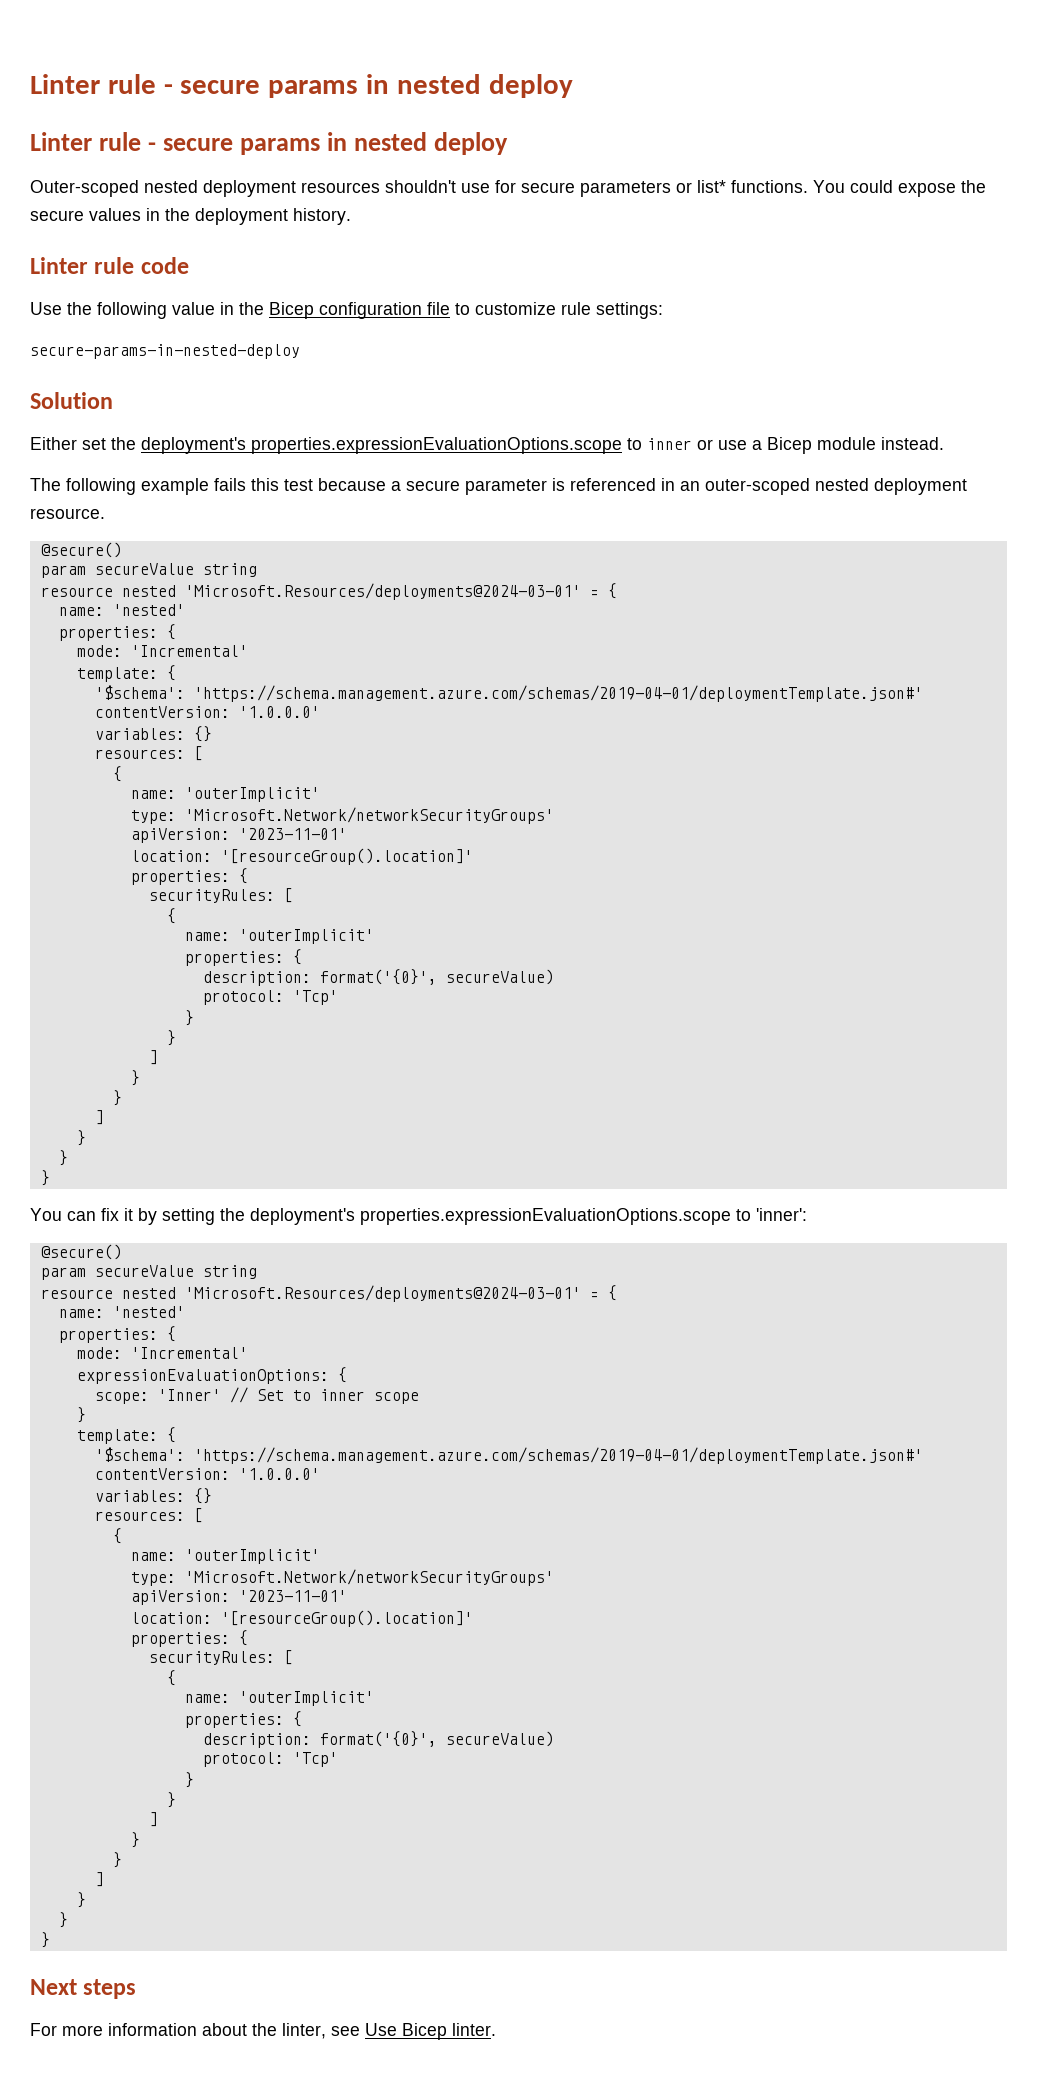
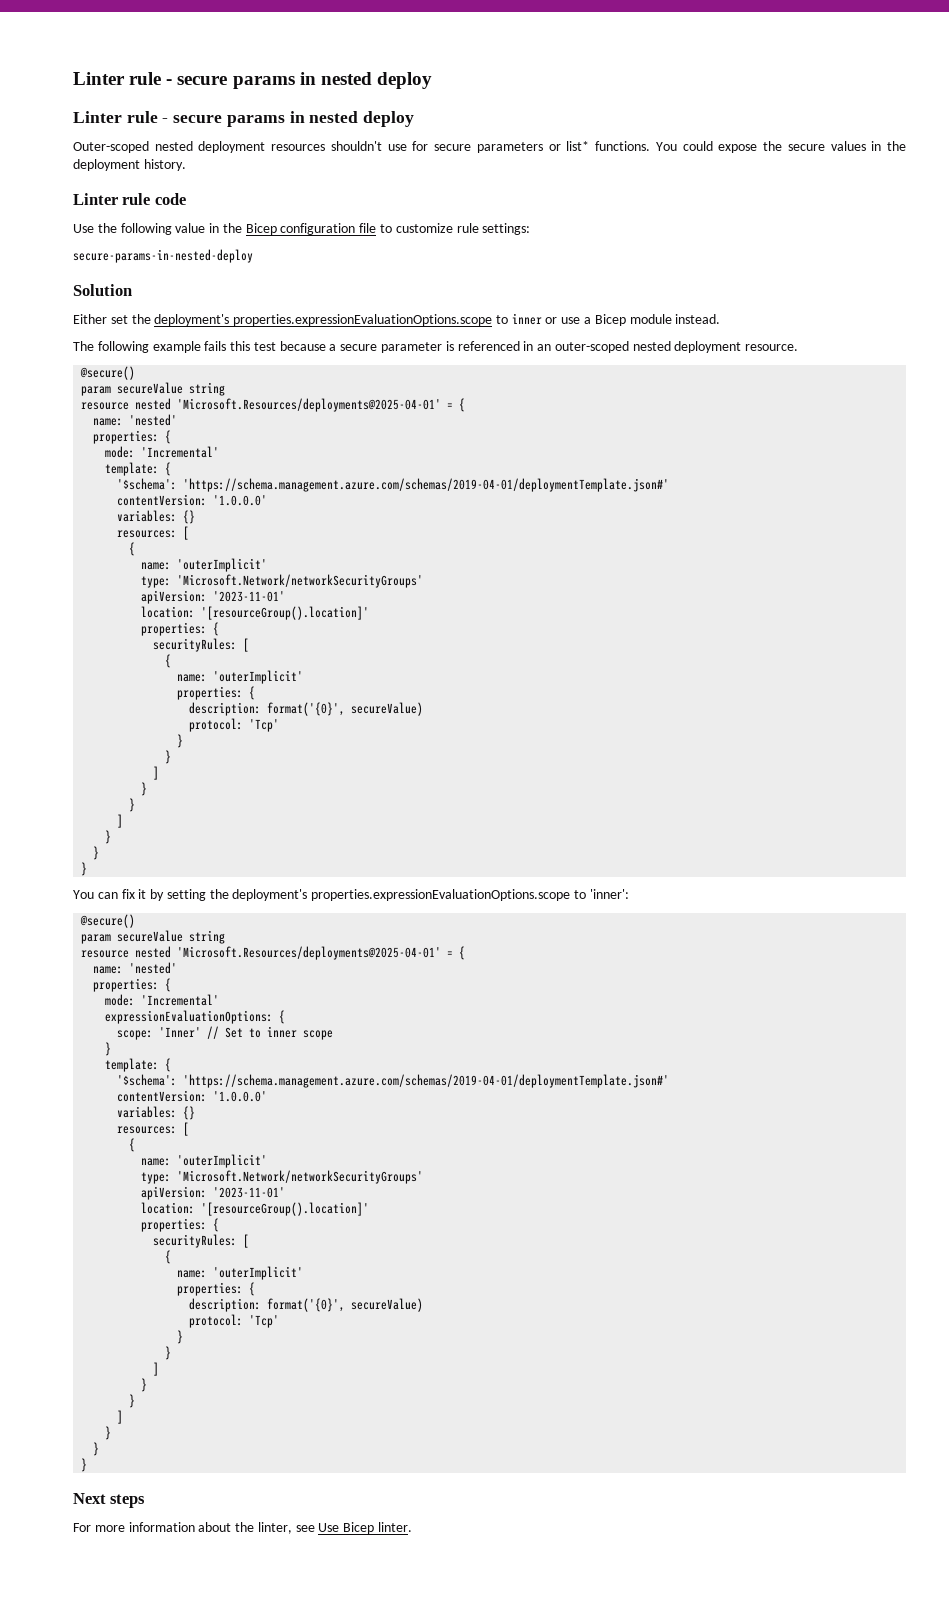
[184,583,581,600] 'Microsoft.Resources/deployments@2024-03-01' -> [177,398,442,412] 'Microsoft.Resources/deployments@2025-04-01'
[184,1285,581,1302] 'Microsoft.Resources/deployments@2024-03-01' -> [177,946,442,960] 'Microsoft.Resources/deployments@2025-04-01'

